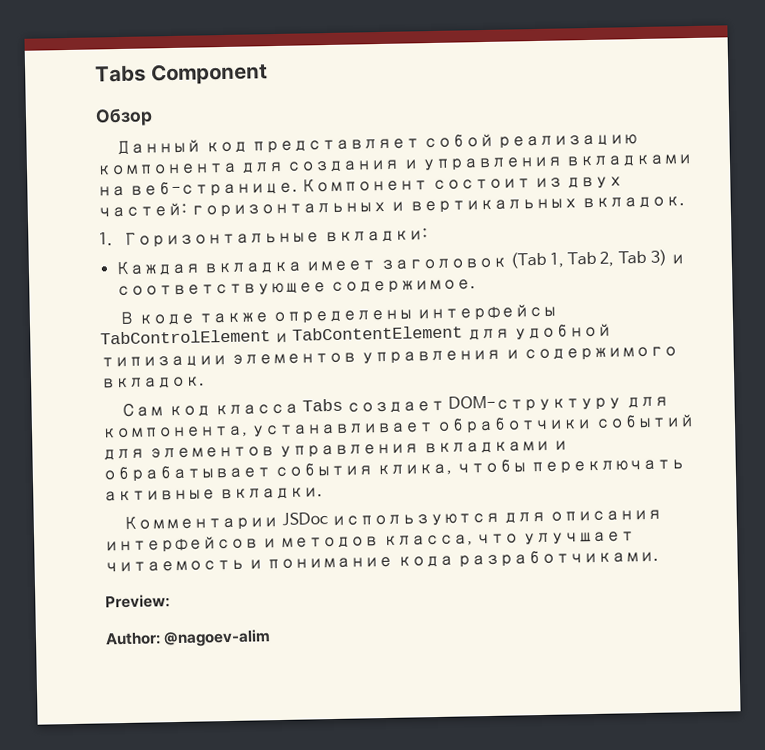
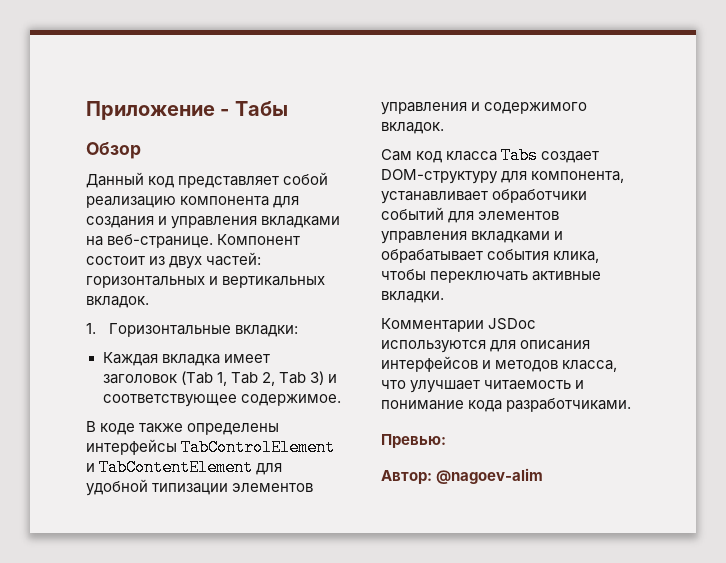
[95,62,268,86] Tabs Component -> [86,101,288,120] Приложение - Табы
[105,594,170,609] [105,632,161,646] Preview: // Author: -> [381,434,446,448] [381,470,432,484] Превью: // Автор:

